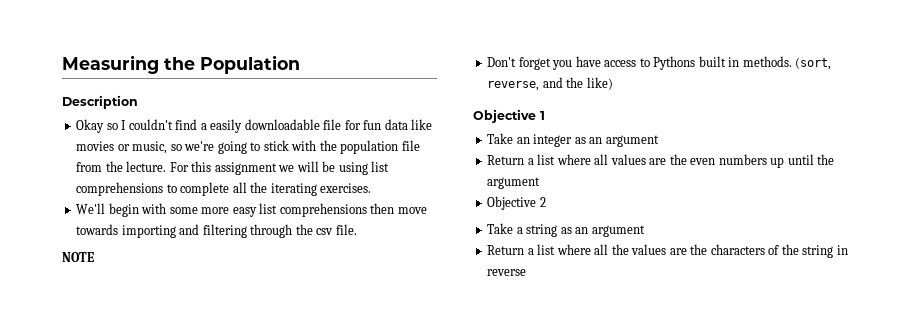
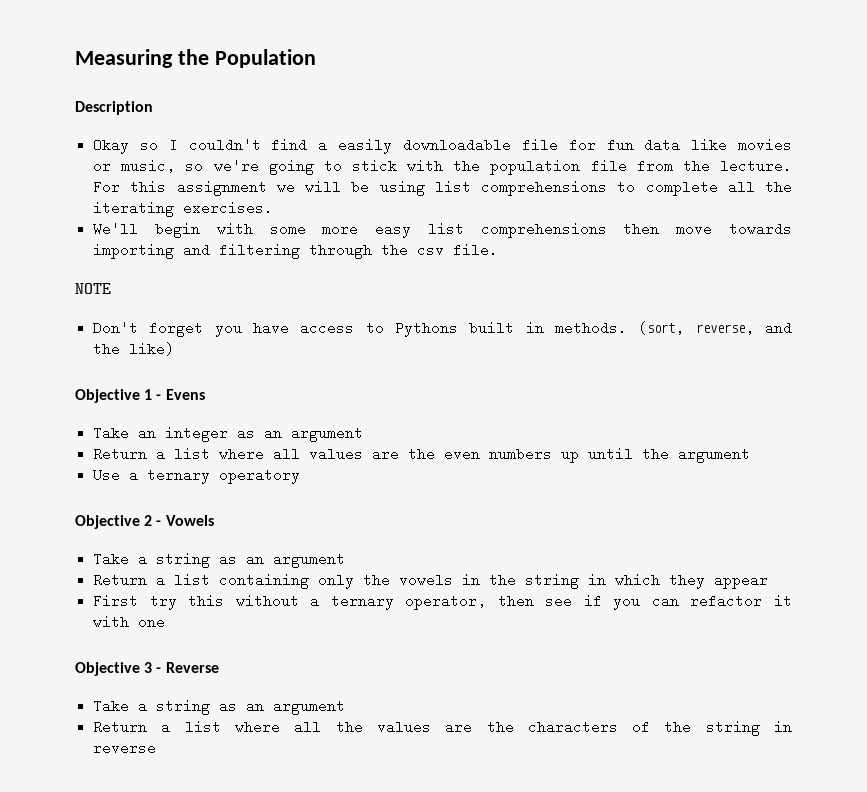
(545, 115) none -> [156,389,205,400] - Evens
[487,196,546,210] Objective 2 -> [93,468,301,484] [75,515,214,529] [93,552,346,568] [93,573,769,589] [93,594,792,610] [93,615,166,629] [75,662,219,676] Use a ternary operatory // Objective 2 - Vowels // Take a string as an argument // Return a list containing only the vowels in the string in which they appear // First try this without a ternary operator, then see if you can refactor it with one // Objective 3 - Reverse

